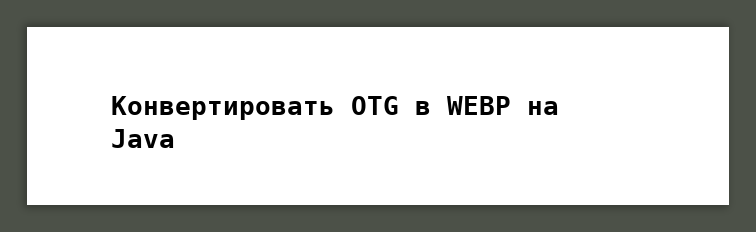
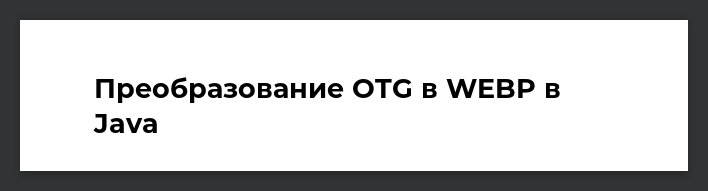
[111,96,335,120] Конвертировать -> [94,77,344,103] Преобразование
[527,101,559,115] на -> [544,83,561,98] в

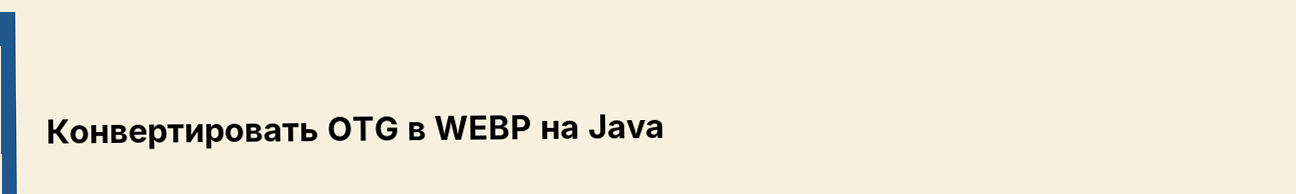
[94,77,344,103] Преобразование -> [46,117,319,151] Конвертировать
[544,83,561,98] в -> [540,120,581,139] на

